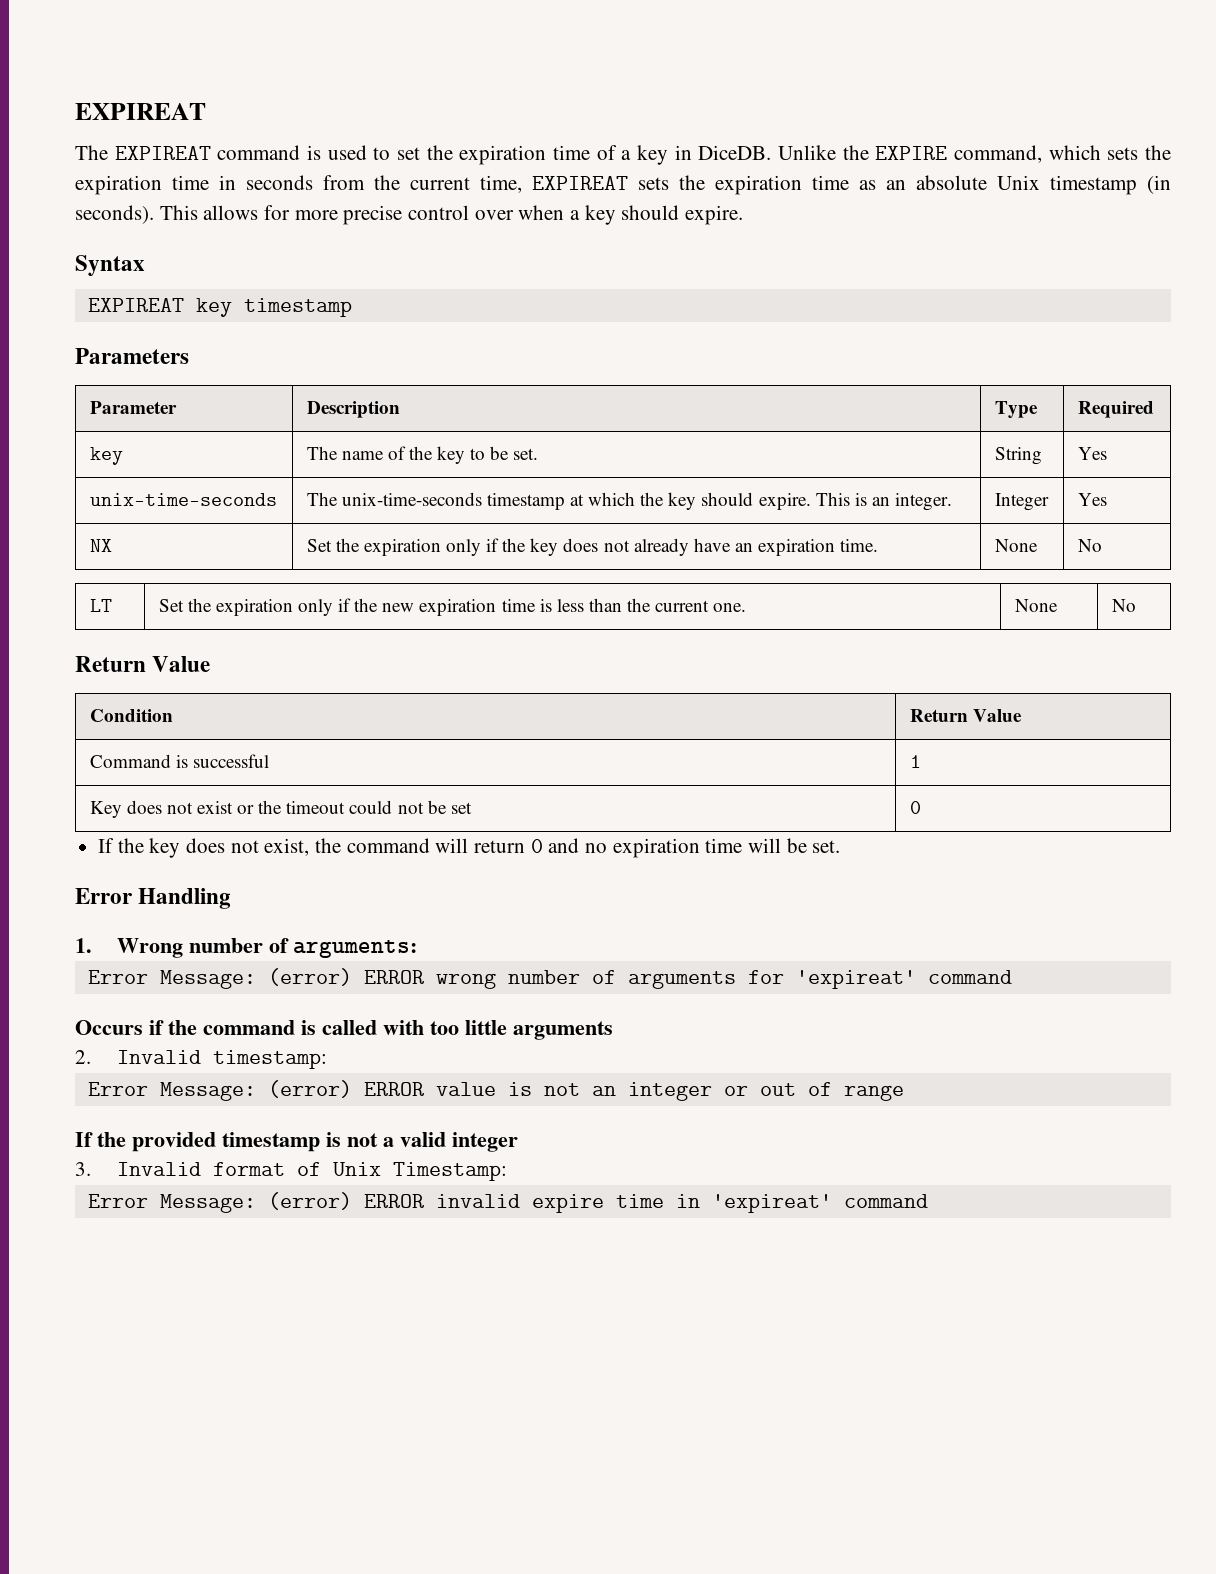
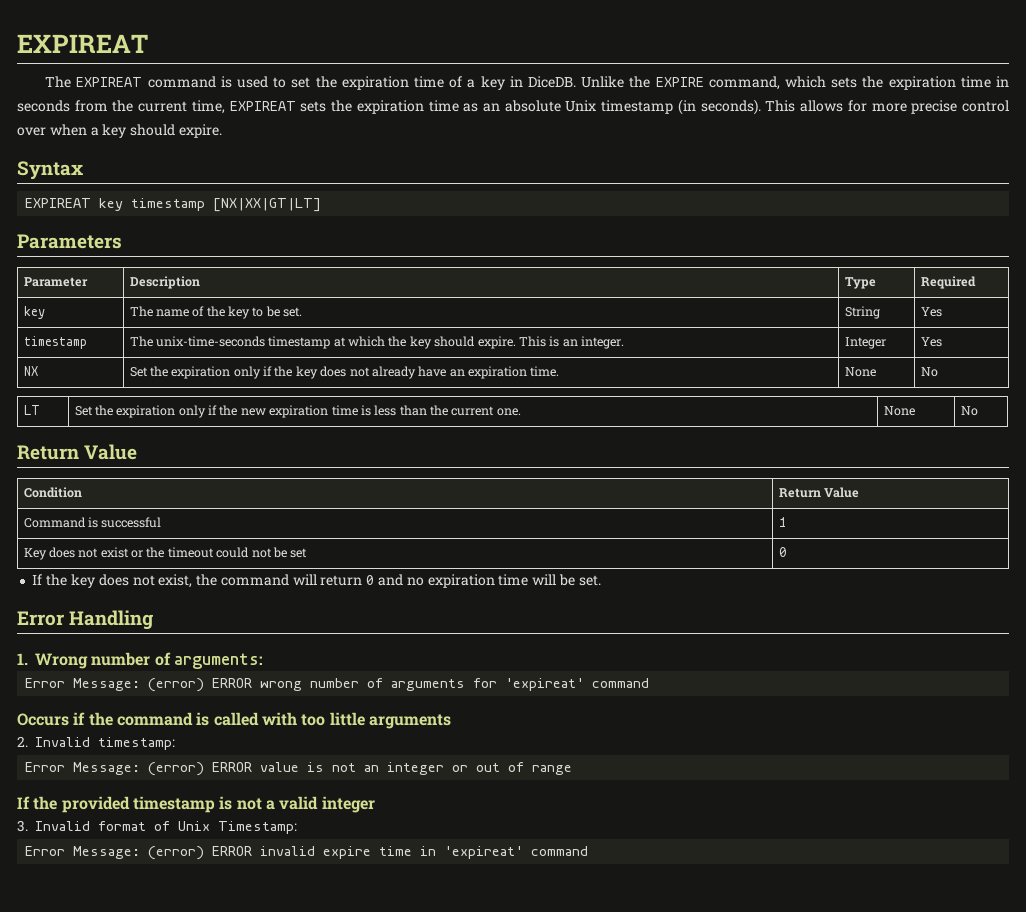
(352, 307) none -> [213,198,322,212] [NX|XX|GT|LT]
[89,493,277,506] unix-time-seconds -> [23,336,87,349] timestamp

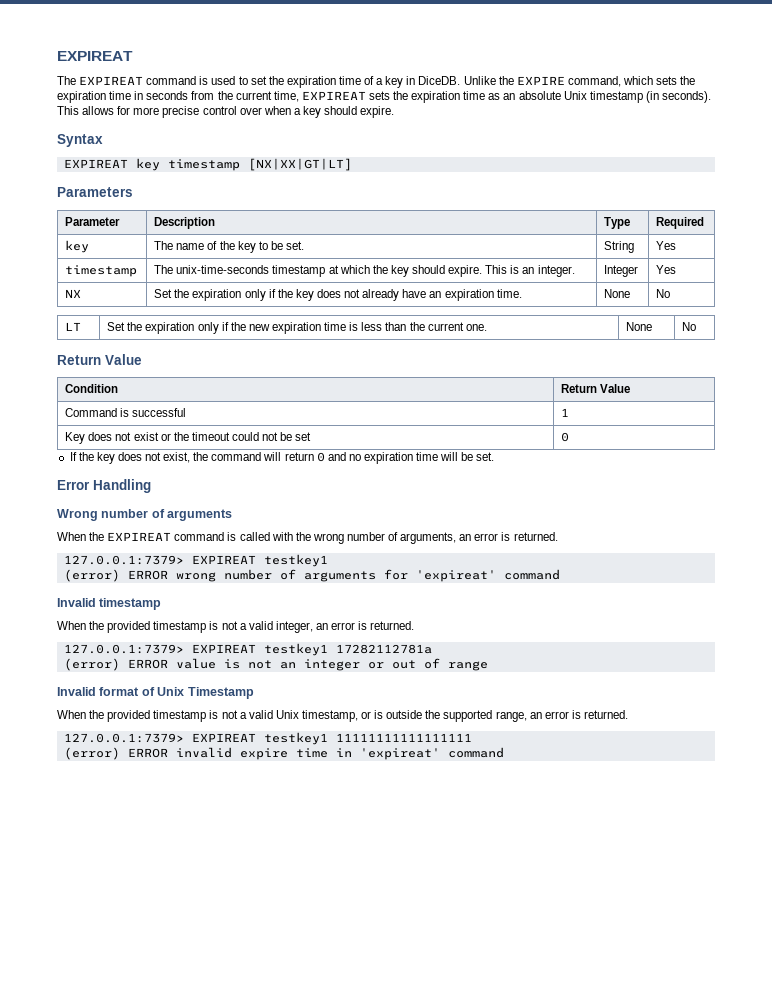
[17,653,28,665] 1. -> (151, 486) none
[173,653,263,669] [25,678,141,691] arguments: // Error Message: -> [167,509,233,521] [57,532,558,544] [63,554,328,567] arguments // When the EXPIREAT command is called with the wrong number of arguments, an error is returned. // 127.0.0.1:7379> EXPIREAT testkey1 //
[17,712,451,729] [17,736,175,750] [25,762,141,775] Occurs if the command is called with too little arguments // 2. Invalid timestamp: // Error Message: -> [57,598,162,610] [57,621,415,633] [63,643,432,656] Invalid timestamp // When the provided timestamp is not a valid integer, an error is returned. // 127.0.0.1:7379> EXPIREAT testkey1 17282112781a //
[17,796,375,813] [17,820,297,834] [25,846,141,859] If the provided timestamp is not a valid integer // 3. Invalid format of Unix Timestamp: // Error Message: -> [57,687,254,699] [57,710,628,722] [63,732,472,745] Invalid format of Unix Timestamp // When the provided timestamp is not a valid Unix timestamp, or is outside the supported range, an error is returned. // 127.0.0.1:7379> EXPIREAT testkey1 11111111111111111 //

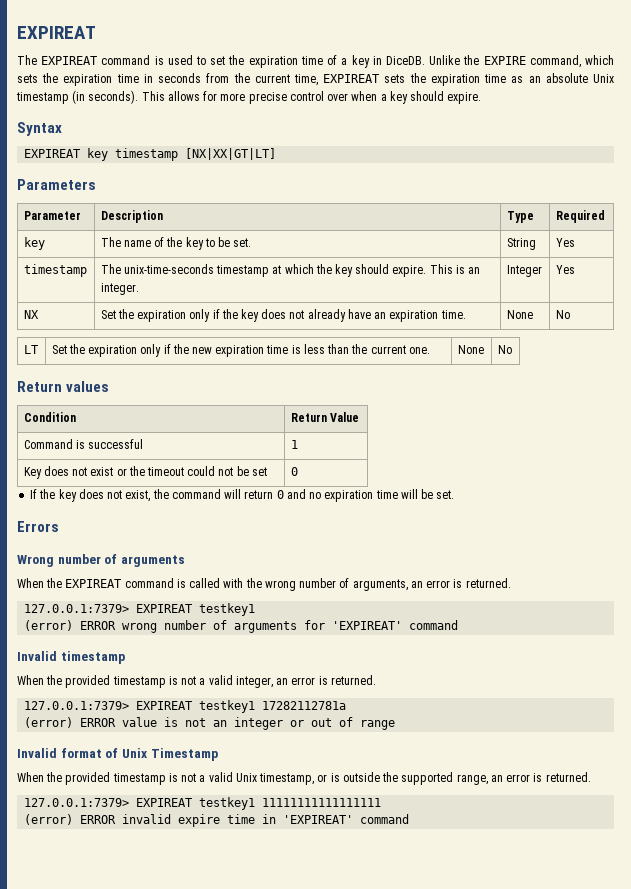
[105,354,142,365] Value -> [66,381,110,392] values
[57,479,151,493] Error Handling -> [17,521,59,532] Errors
[415,570,496,582] 'expireat' -> [332,621,403,630] 'EXPIREAT'
[359,748,440,760] 'expireat' -> [283,815,354,824] 'EXPIREAT'

